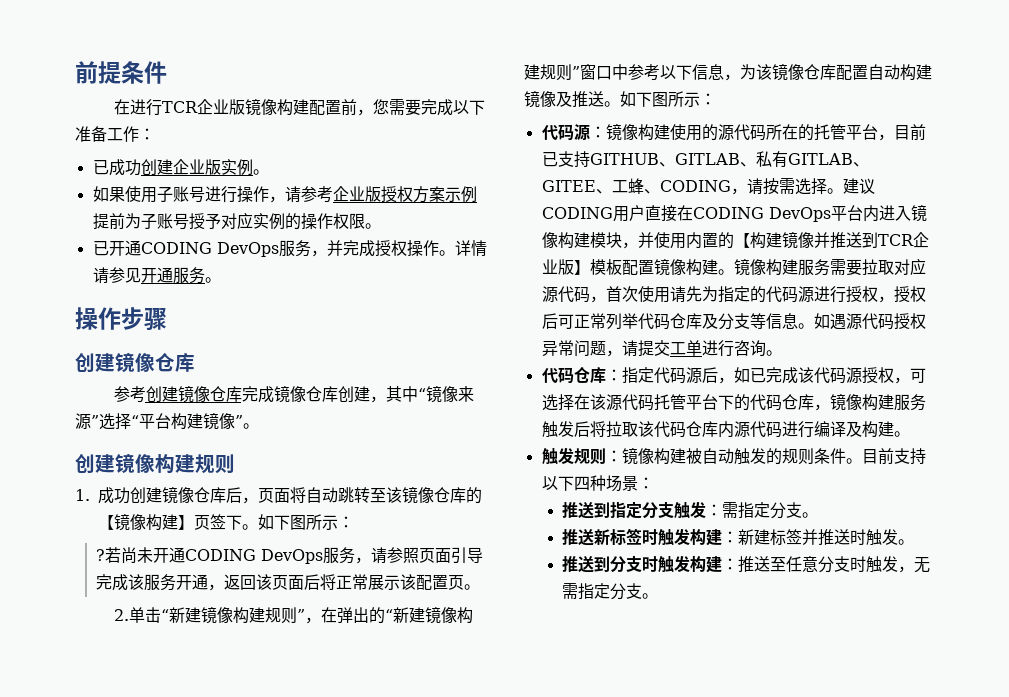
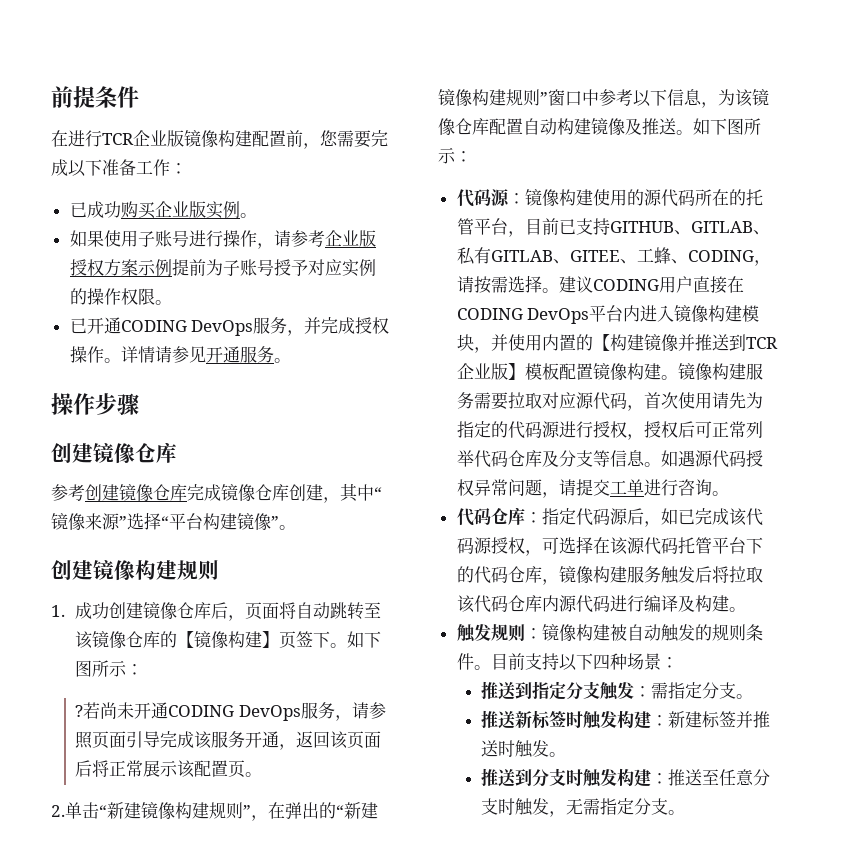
[140,159,173,176] 创建 -> [120,201,156,219] 购买

